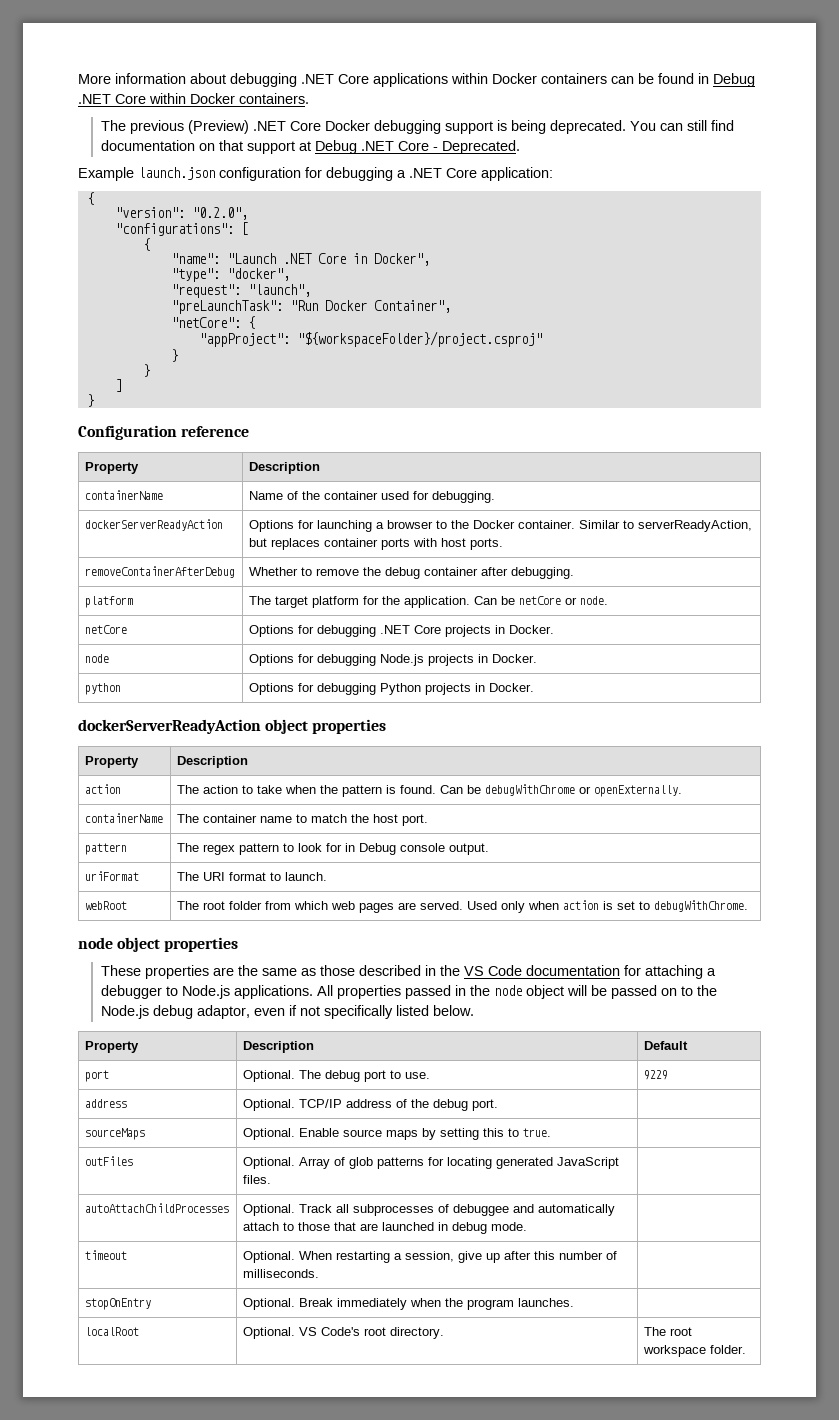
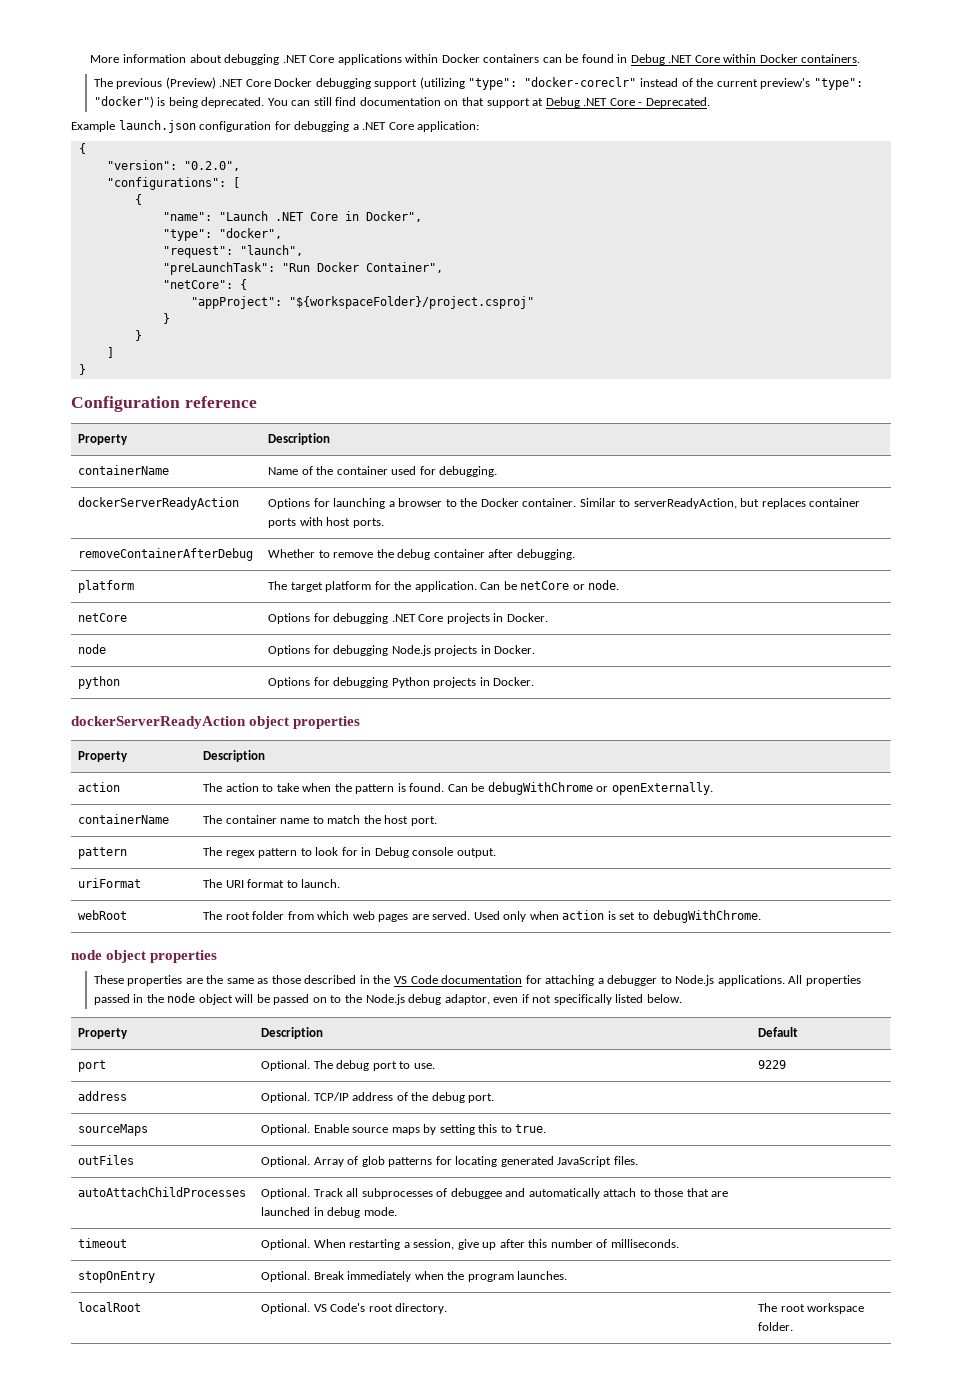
(493, 127) none -> [419,77,863,90] [93,96,154,108] (utilizing "type": "docker-coreclr" instead of the current preview's "type": "docker")

